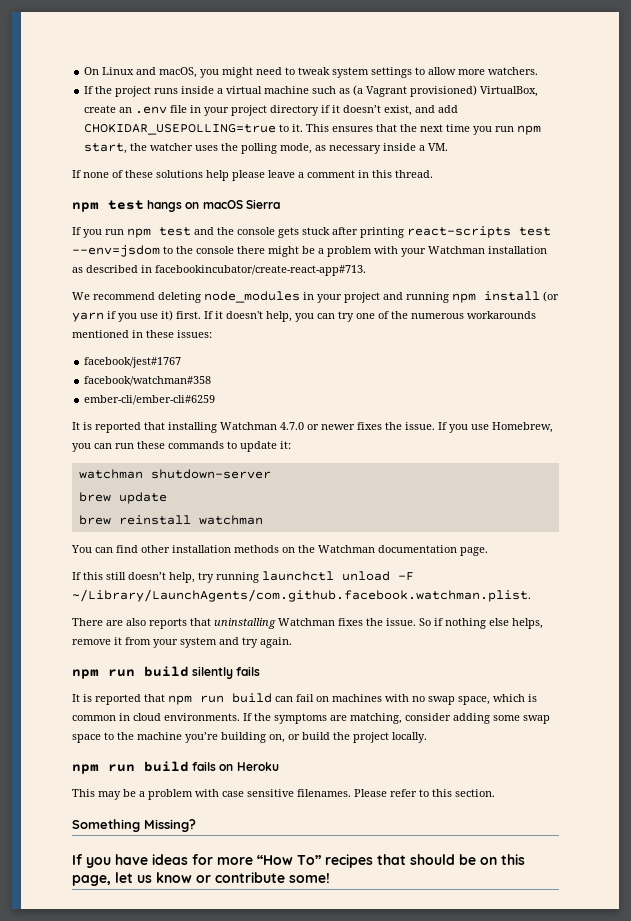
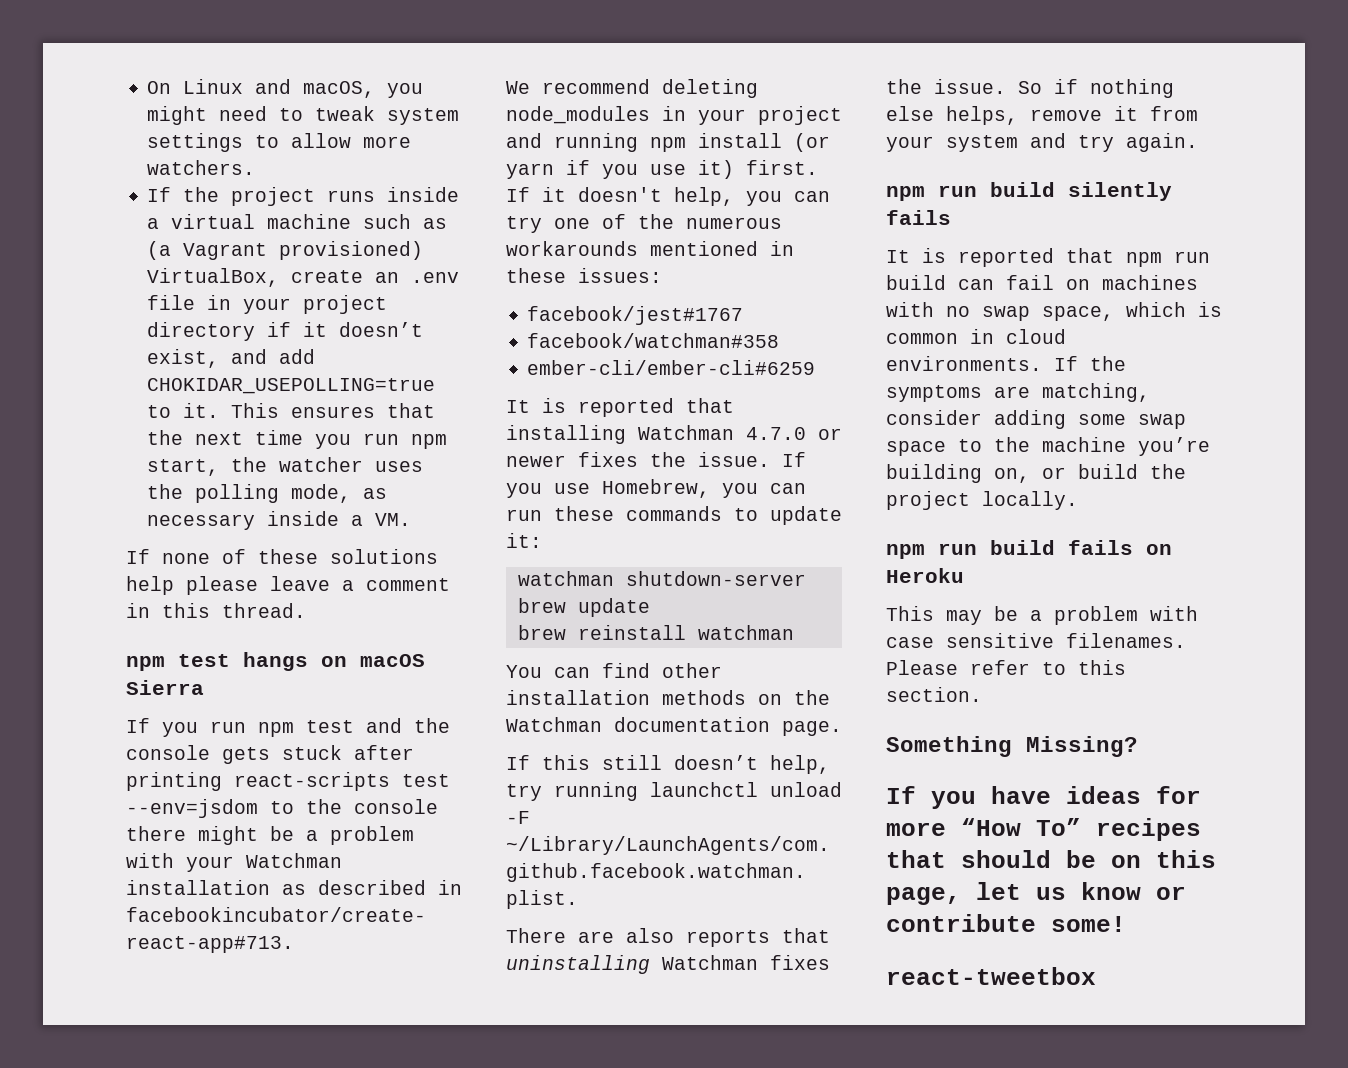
(330, 878) none -> [886,967,1096,985] // react-tweetbox

